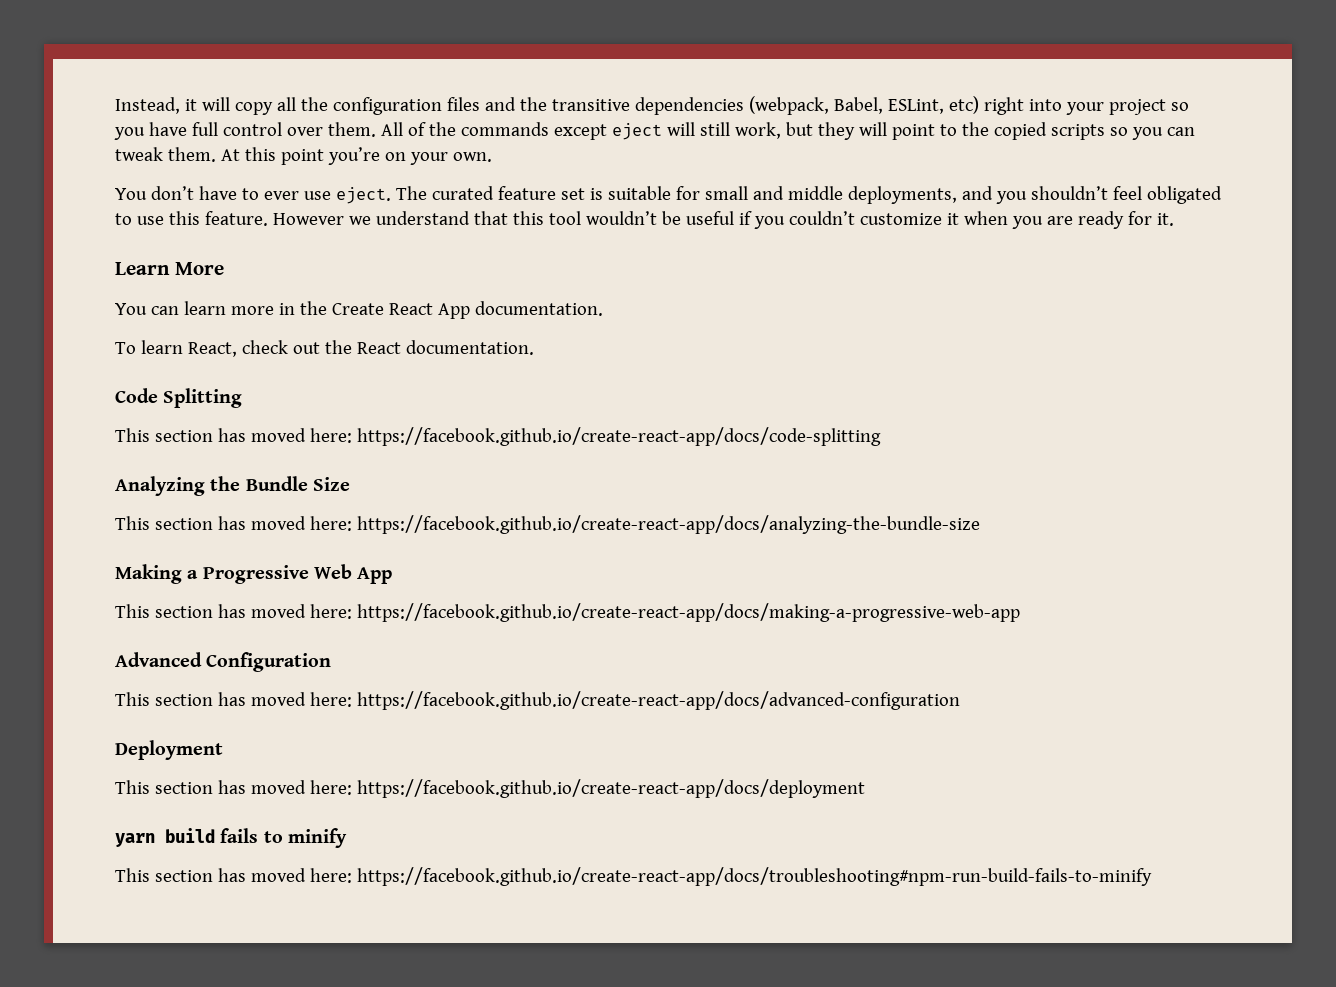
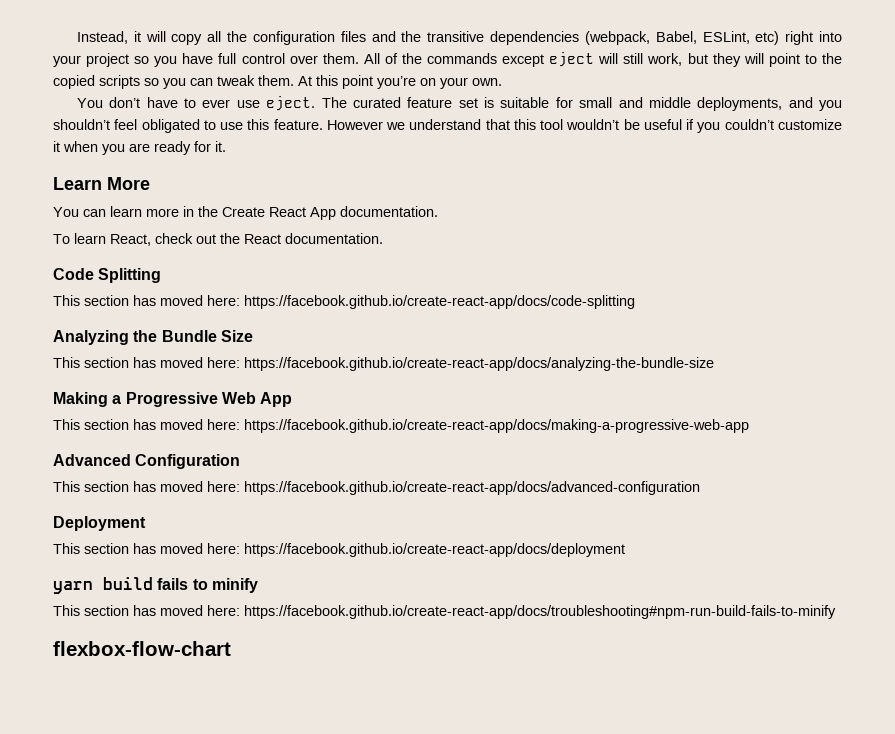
(1152, 876) none -> [53,641,231,656] // flexbox-flow-chart

